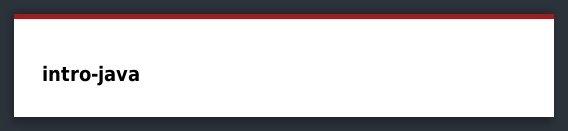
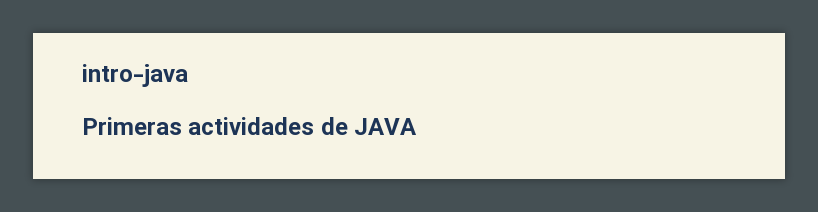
(140, 75) none -> [82,117,418,135] // Primeras actividades de JAVA

